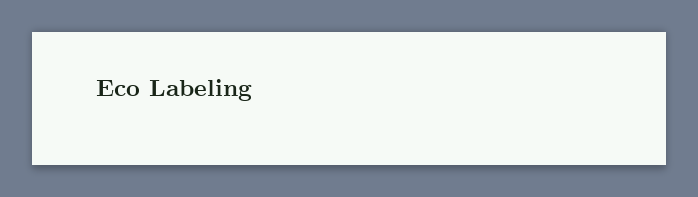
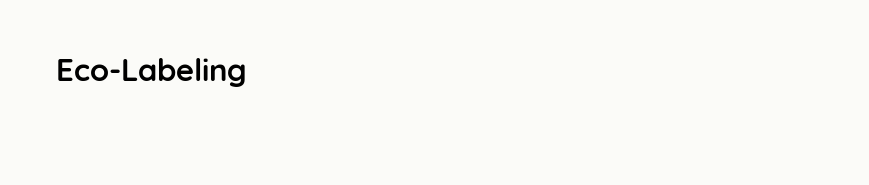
[96,79,252,101] Eco Labeling -> [56,58,247,87] Eco-Labeling

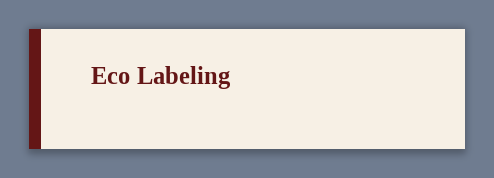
[56,58,247,87] Eco-Labeling -> [91,66,231,89] Eco Labeling

